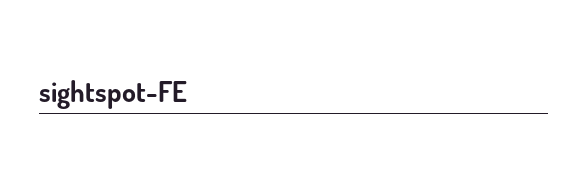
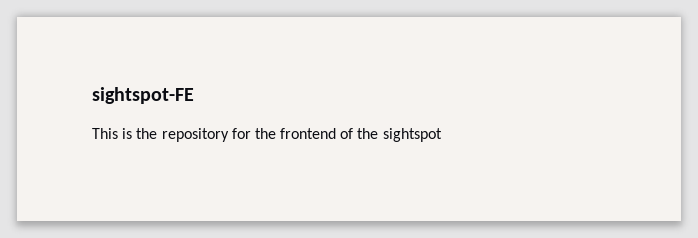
(187, 94) none -> [92,128,442,142] // This is the repository for the frontend of the sightspot

